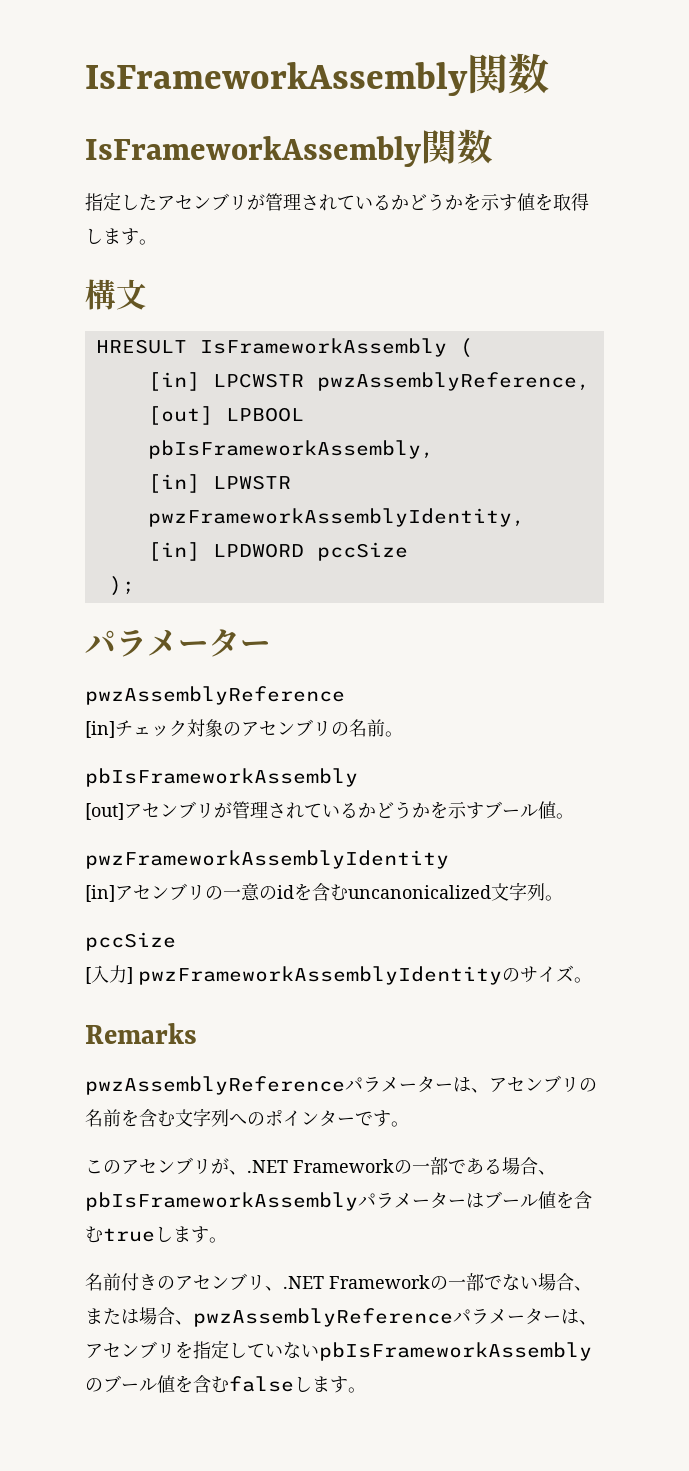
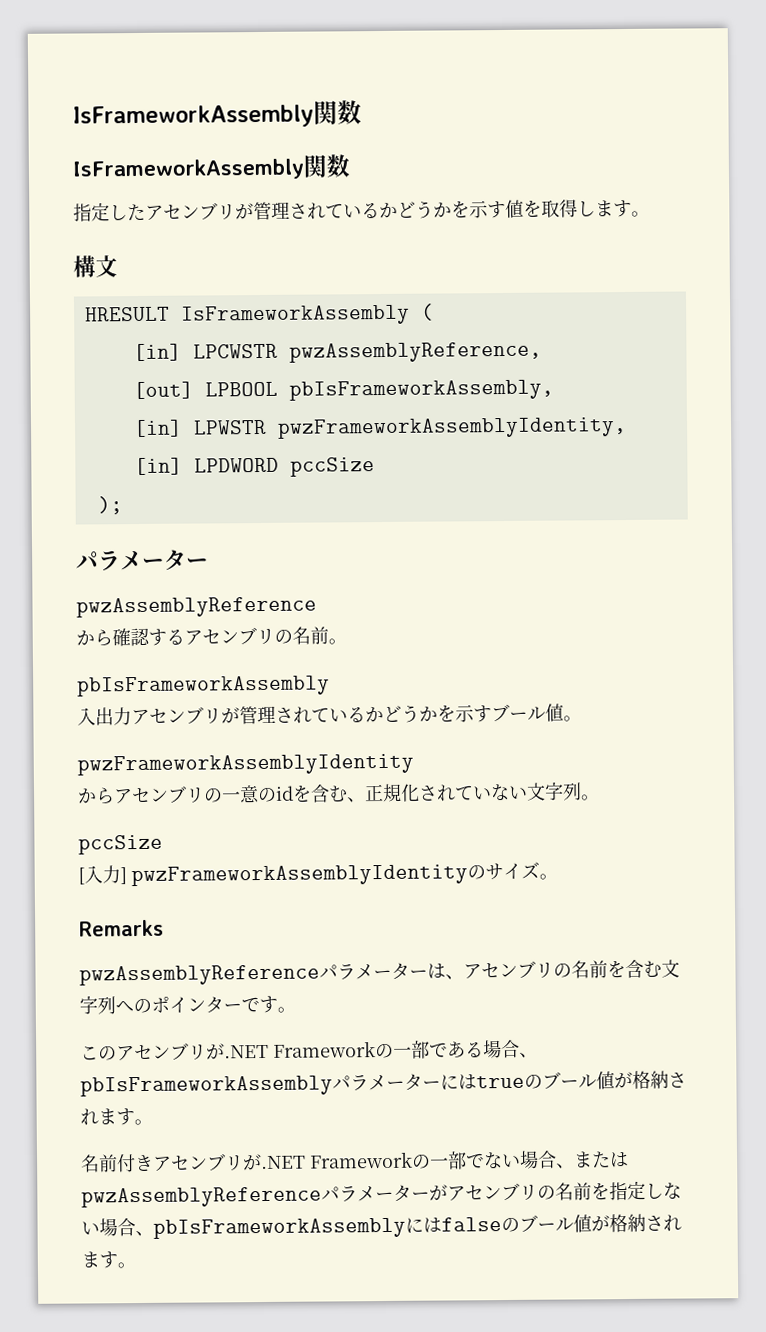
[85,719,241,738] [in]チェック対象の -> [76,627,185,647] から確認する
[85,803,124,820] [out] -> [77,707,132,726] 入出力
[85,885,115,902] [in] -> [77,787,115,805] から
[348,885,491,899] uncanonicalized -> [347,783,528,803] 、正規化されていない
[229,1170,247,1175] 、 -> (225, 1051) none
[466,1191,592,1209] [85,1226,173,1243] はブール値を含むtrueし -> [440,1070,687,1090] [80,1108,99,1126] にはtrueのブール値が格納され
[157,1273,283,1291] のアセンブリ、 -> [153,1153,262,1172] アセンブリが
[139,1307,597,1327] [85,1341,175,1359] 場合、pwzAssemblyReferenceパラメーターは、アセンブリ -> [81,1182,592,1208] pwzAssemblyReferenceパラメーターがアセンブリの名前
[247,1342,592,1361] [85,1375,312,1393] ていないpbIsFrameworkAssemblyのブール値を含むfalseし -> [663,1182,682,1200] [81,1213,682,1239] ない場合、pbIsFrameworkAssemblyにはfalseのブール値が格納され

